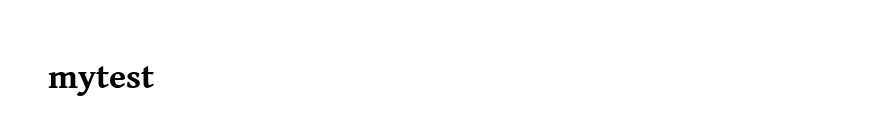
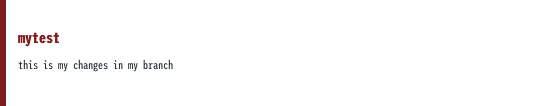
(154, 81) none -> [18,59,173,72] // this is my changes in my branch

